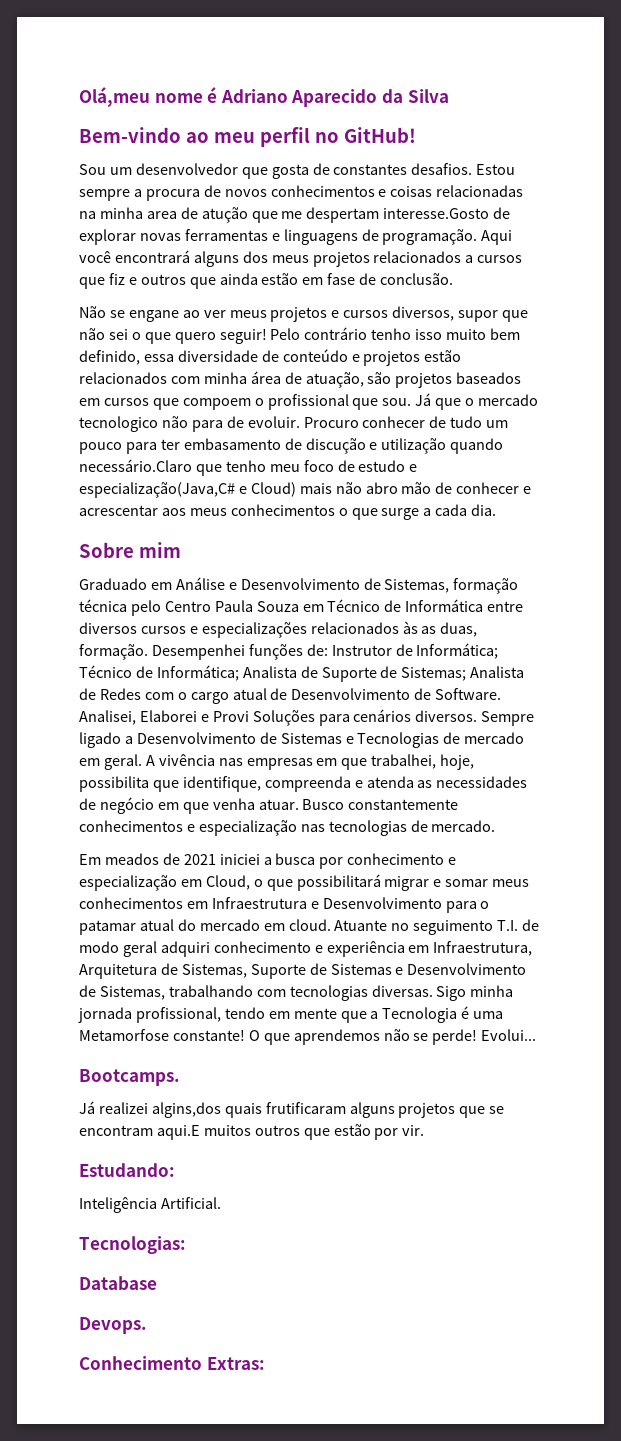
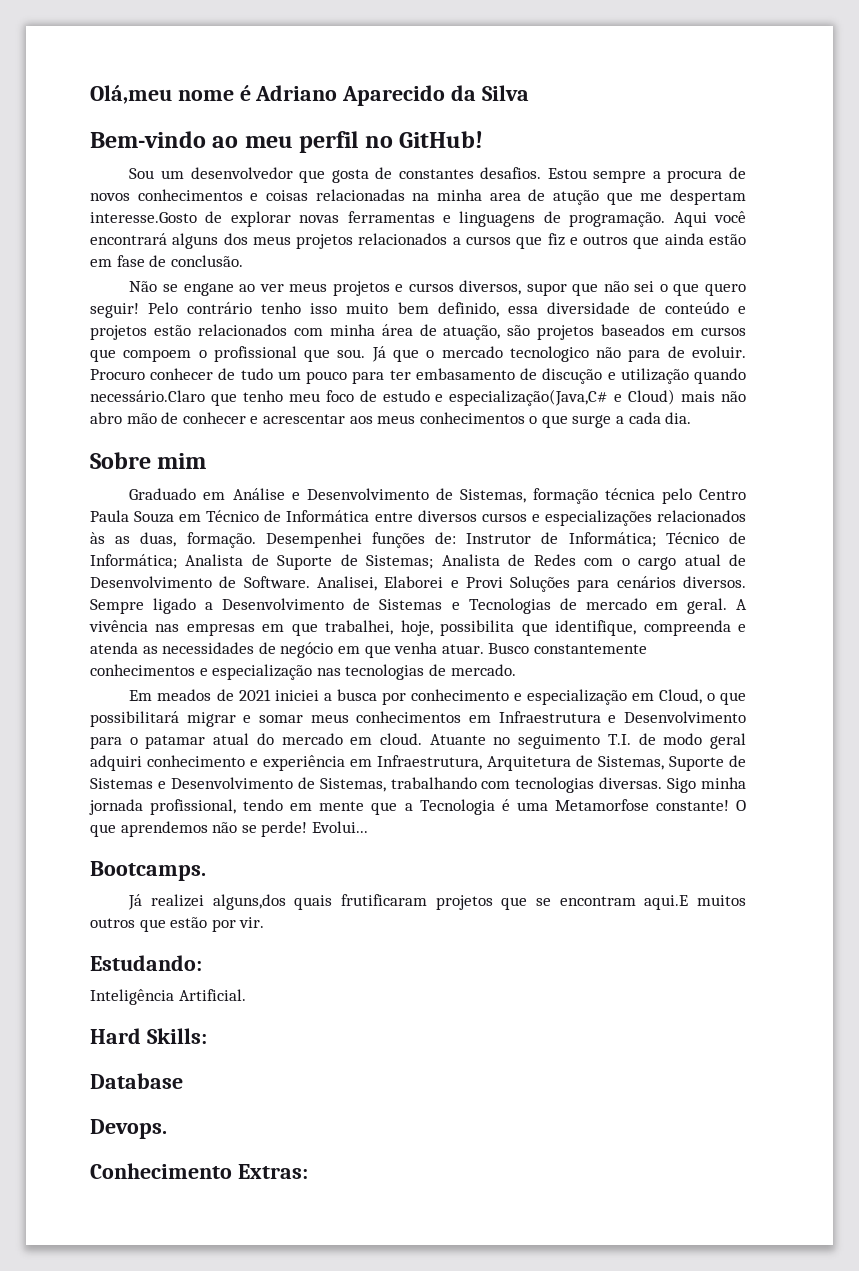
[151,1102,221,1118] algins,dos -> [212,894,286,910] alguns,dos
[349,1102,395,1118] alguns -> (428, 900) none
[79,1236,186,1254] Tecnologias: -> [90,1028,207,1044] Hard Skills:

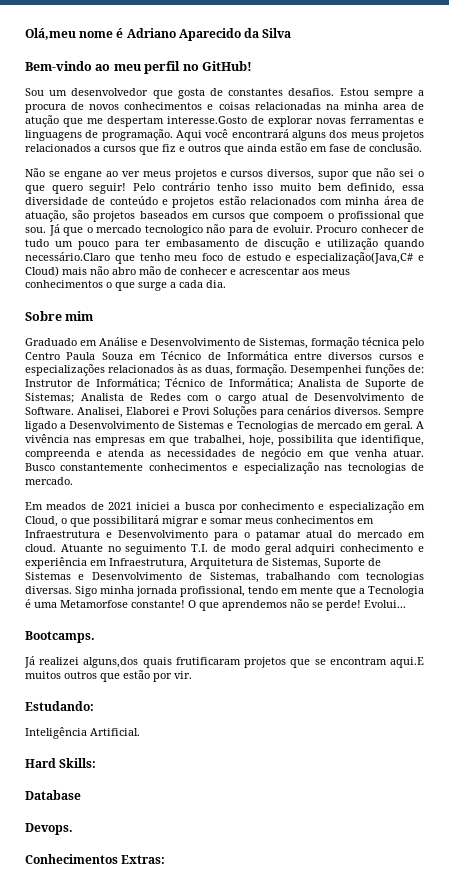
[90,1163,232,1179] Conhecimento -> [25,854,118,864] Conhecimentos

